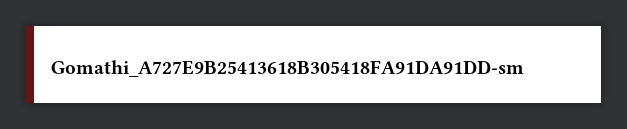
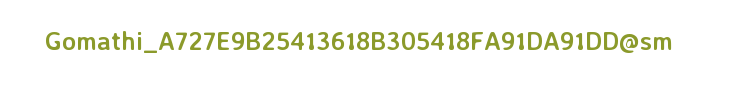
[51,60,524,77] Gomathi_A727E9B25413618B305418FA91DA91DD-sm -> [45,31,673,53] Gomathi_A727E9B25413618B305418FA91DA91DD@sm

